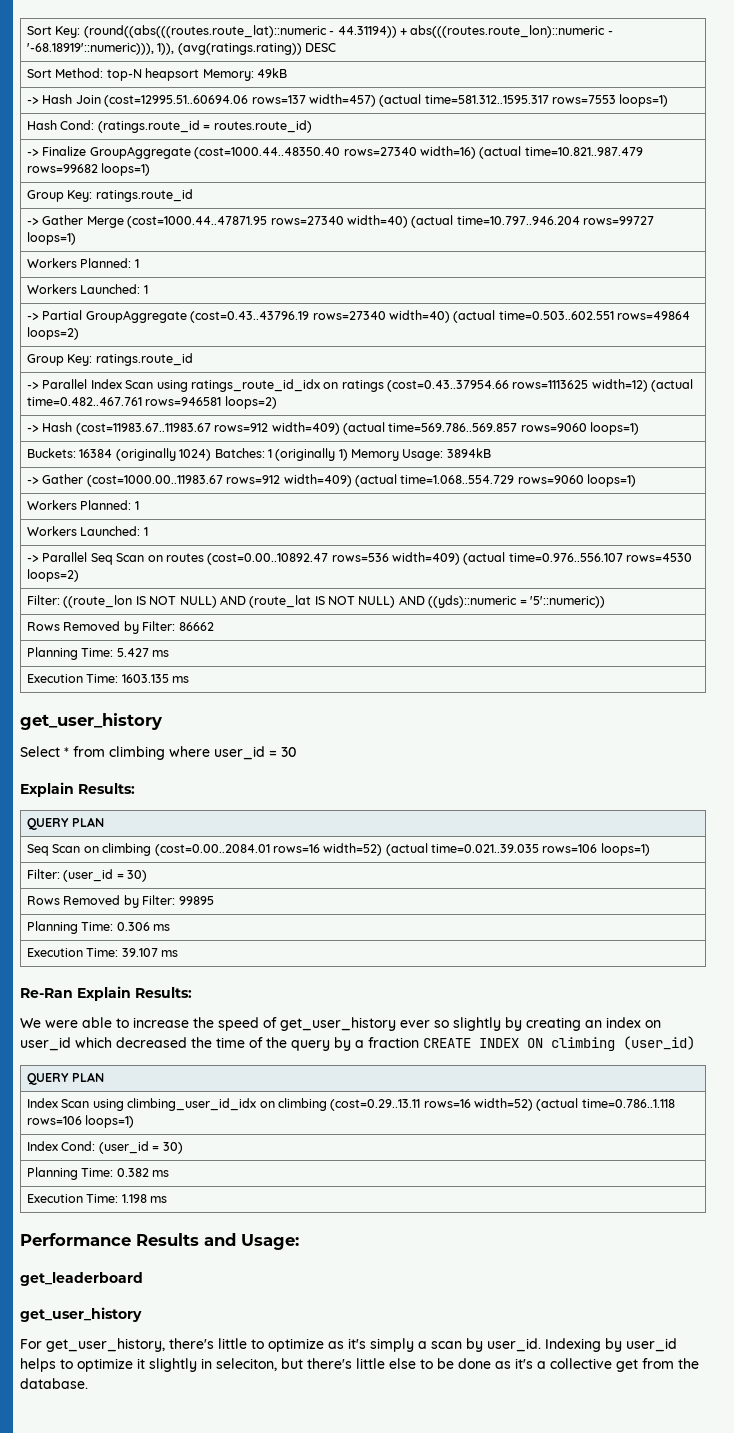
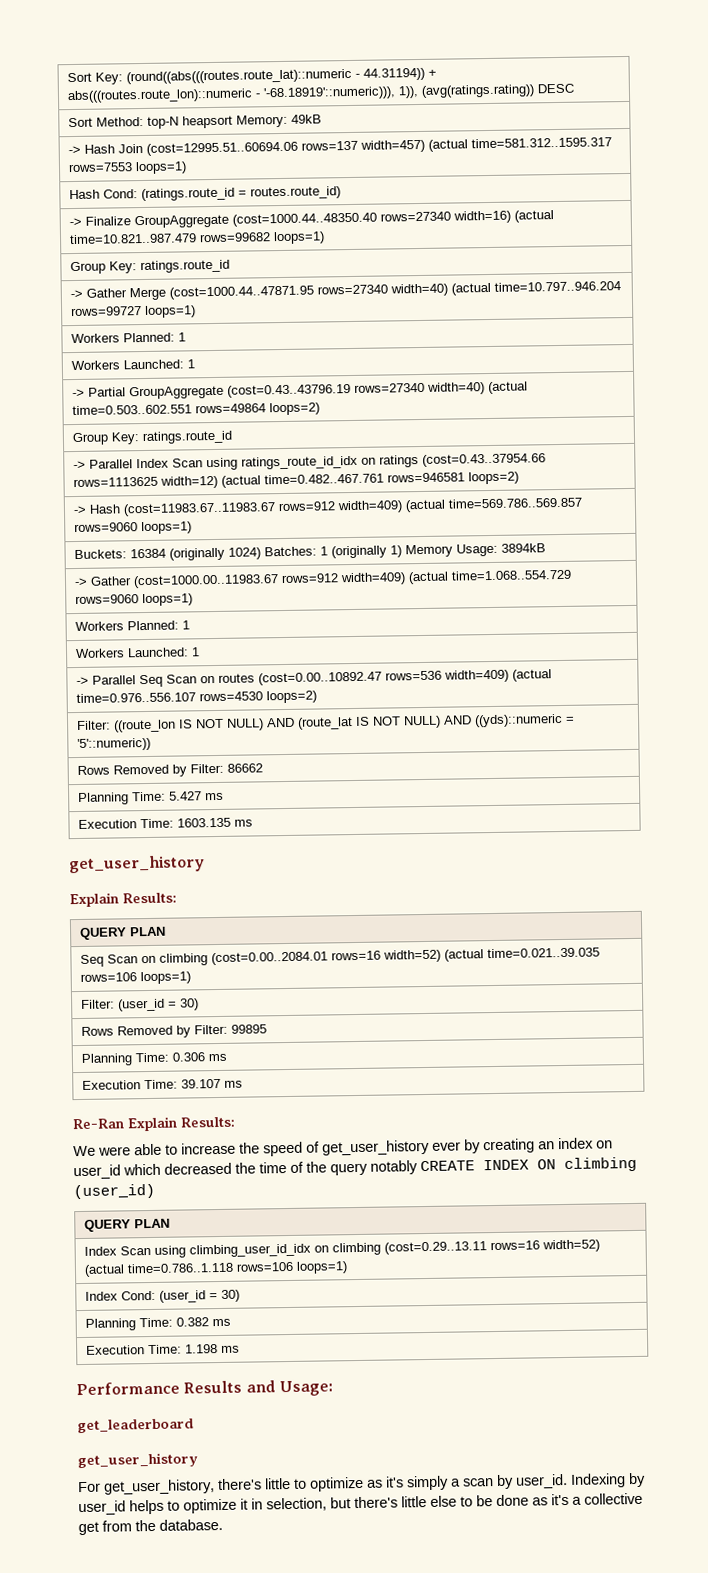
[20,746,296,760] // Select * from climbing where user_id = 30 -> (205, 864) none
[434,1017,501,1031] so slightly -> (461, 1146) none
[334,1037,419,1051] by a fraction -> [370,1160,418,1175] notably
[149,1358,277,1372] slightly in seleciton, -> [251,1497,327,1512] in selection,

